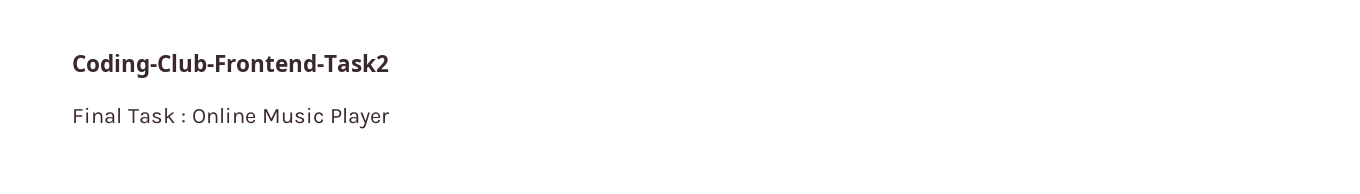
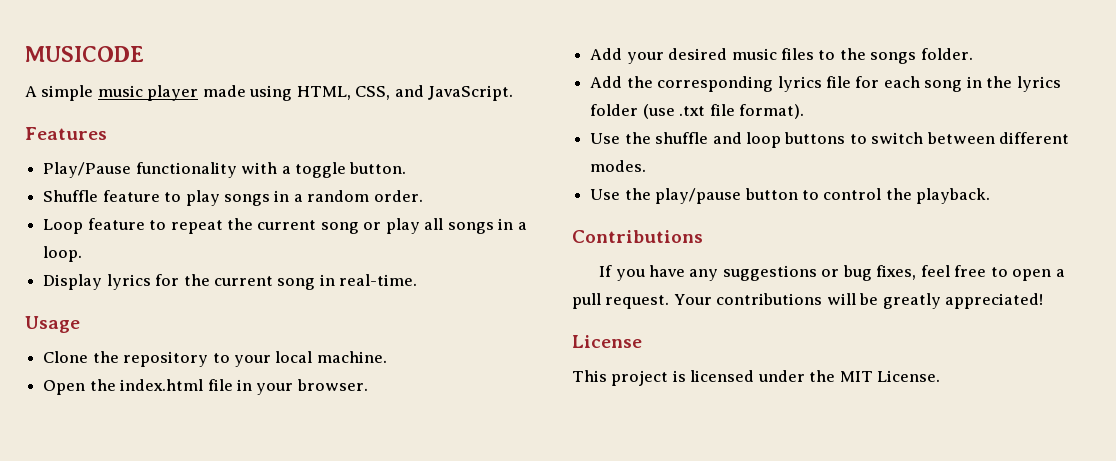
[72,54,389,78] [72,107,389,129] Coding-Club-Frontend-Task2 // Final Task : Online Music Player -> [25,46,144,62] [25,85,514,101] [25,127,107,140] [43,162,407,178] [43,190,423,206] [43,218,527,234] [43,246,83,262] [43,274,418,290] [25,316,80,333] [43,351,387,367] [43,379,368,395] [590,48,973,64] [590,76,1061,92] [590,104,804,119] [590,132,1070,148] [590,160,647,172] [590,188,991,204] [572,230,703,243] [599,265,1065,281] [572,293,1044,309] [572,335,642,348] [572,370,941,386] MUSICODE // A simple music player made using HTML, CSS, and JavaScript. // Features // Play/Pause functionality with a toggle button. // Shuffle feature to play songs in a random order. // Loop feature to repeat the current song or play all songs in a loop. // Display lyrics for the current song in real-time. // Usage // Clone the repository to your local machine. // Open the index.html file in your browser. // Add your desired music files to the songs folder. // Add the corresponding lyrics file for each song in the lyrics folder (use .txt file format). // Use the shuffle and loop buttons to switch between different modes. // Use the play/pause button to control the playback. // Contributions // If you have any suggestions or bug fixes, feel free to open a pull request. Your contributions will be greatly appreciated! // License // This project is licensed under the MIT License.

